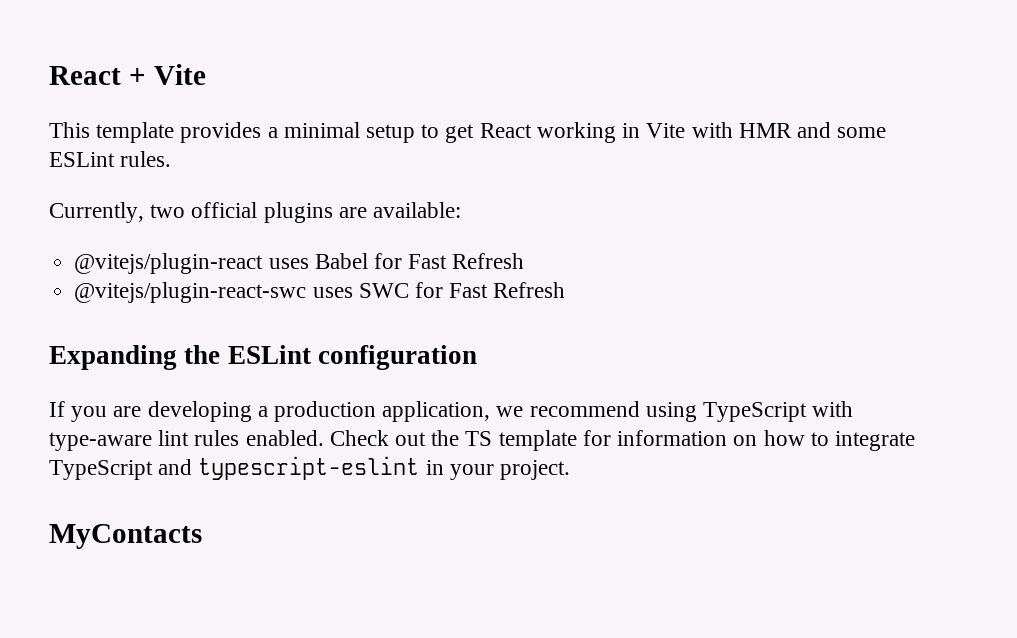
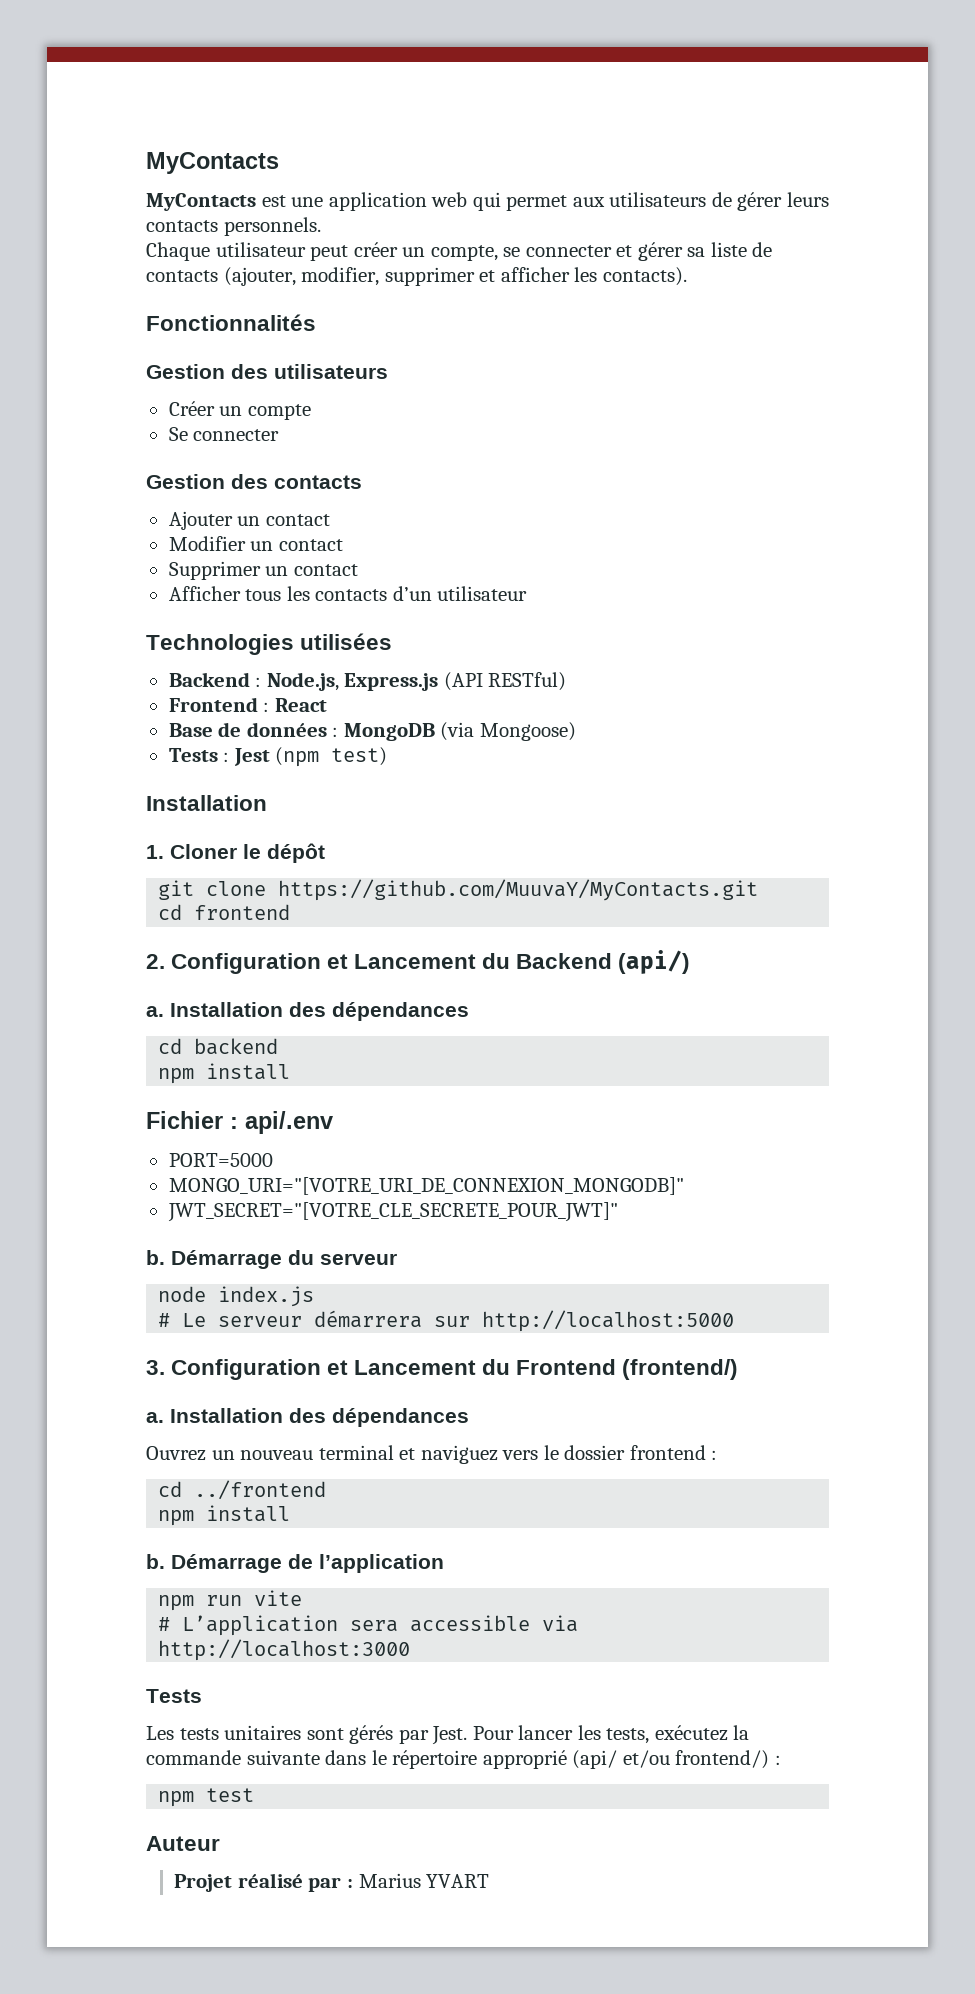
[49,64,206,85] [49,122,887,143] [49,151,172,167] [49,202,462,223] [74,253,525,274] [74,282,566,303] [49,345,477,370] [49,401,854,422] [49,430,915,451] [49,456,571,480] [49,524,202,549] React + Vite // This template provides a minimal setup to get React working in Vite with HMR and some ESLint rules. // Currently, two official plugins are available: // @vitejs/plugin-react uses Babel for Fast Refresh // @vitejs/plugin-react-swc uses SWC for Fast Refresh // Expanding the ESLint configuration // If you are developing a production application, we recommend using TypeScript with type-aware lint rules enabled. Check out the TS template for information on how to integrate TypeScript and typescript-eslint in your project. // MyContacts -> [146,152,279,174] [146,192,829,211] [146,217,321,236] [146,242,773,261] [146,267,687,286] [146,314,316,331] [146,364,388,379] [168,401,311,420] [168,427,280,441] [146,474,362,489] [168,511,330,530] [168,536,343,551] [168,561,358,580] [168,586,528,601] [146,633,393,655] [168,672,567,691] [168,697,327,712] [168,722,576,741] [168,747,388,767] [146,795,267,811] [146,843,325,863] [158,879,759,901] [158,904,291,920] [146,950,691,974] [146,1002,469,1021] [158,1038,279,1055] [158,1063,291,1084] [146,1111,333,1134] [168,1153,273,1167] [168,1177,684,1195] [167,1202,618,1222] [146,1250,397,1269] [158,1286,315,1307] [158,1310,735,1332] [146,1359,739,1380] [146,1408,469,1427] [146,1445,718,1464] [158,1480,327,1500] [158,1505,291,1526] [146,1554,444,1573] [158,1590,303,1611] [158,1615,579,1636] [158,1639,411,1661] [146,1689,202,1703] [146,1725,750,1745] [146,1750,781,1769] [158,1788,255,1807] [146,1836,220,1851] [174,1873,490,1892] MyContacts // MyContacts est une application web qui permet aux utilisateurs de gérer leurs contacts personnels. // Chaque utilisateur peut créer un compte, se connecter et gérer sa liste de contacts (ajouter, modifier, supprimer et afficher les contacts). // Fonctionnalités // Gestion des utilisateurs // Créer un compte // Se connecter // Gestion des contacts // Ajouter un contact // Modifier un contact // Supprimer un contact // Afficher tous les contacts d’un utilisateur // Technologies utilisées // Backend : Node.js, Express.js (API RESTful) // Frontend : React // Base de données : MongoDB (via Mongoose) // Tests : Jest (npm test) // Installation // 1. Cloner le dépôt // git clone https://github.com/MuuvaY/MyContacts.git // cd frontend // 2. Configuration et Lancement du Backend (api/) // a. Installation des dépendances // cd backend // npm install // Fichier : api/.env // PORT=5000 // MONGO_URI="[VOTRE_URI_DE_CONNEXION_MONGODB]" // JWT_SECRET="[VOTRE_CLE_SECRETE_POUR_JWT]" // b. Démarrage du serveur // node index.js // # Le serveur démarrera sur http://localhost:5000 // 3. Configuration et Lancement du Frontend (frontend/) // a. Installation des dépendances // Ouvrez un nouveau terminal et naviguez vers le dossier frontend : // cd ../frontend // npm install // b. Démarrage de l’application // npm run vite // # L’application sera accessible via http://localhost:3000 // Tests // Les tests unitaires sont gérés par Jest. Pour lancer les tests, exécutez la commande suivante dans le répertoire approprié (api/ et/ou frontend/) : // npm test // Auteur // Projet réalisé par : Marius YVART

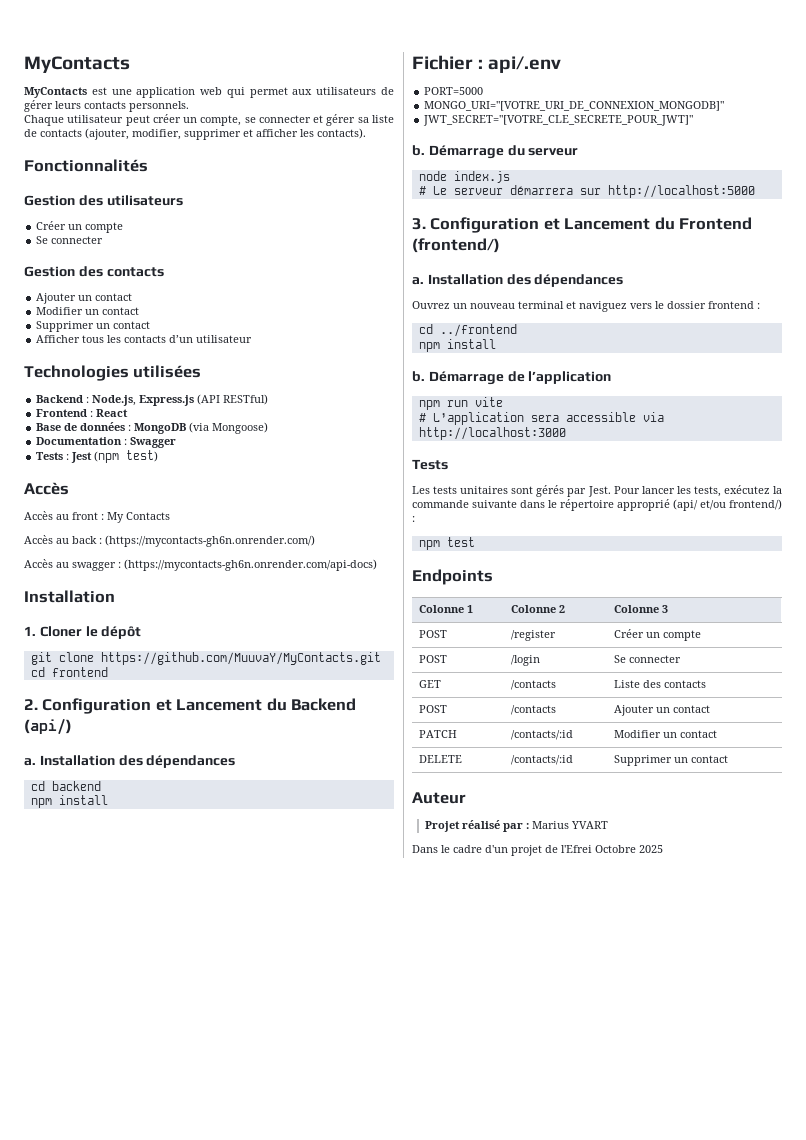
(576, 731) none -> [36,437,177,448] // Documentation : Swagger
(388, 756) none -> [24,482,69,495] [24,511,170,523] [24,535,315,547] [24,559,377,571] // Accès // Accès au front : My Contacts // Accès au back : (https://mycontacts-gh6n.onrender.com/) // Accès au swagger : (https://mycontacts-gh6n.onrender.com/api-docs)
(255, 1795) none -> [412,569,493,585] [418,605,473,613] [510,605,565,613] [613,605,668,613] [418,630,447,638] [510,630,556,641] [613,629,701,641] [418,655,447,663] [510,655,540,666] [613,655,681,663] [418,680,441,688] [510,680,556,690] [613,680,706,688] [418,705,447,713] [510,705,556,715] [613,705,710,716] [418,730,457,738] [510,730,573,740] [613,730,717,738] [418,755,462,763] [510,755,573,765] [613,755,728,766] // Endpoints // Colonne 1 | Colonne 2 | Colonne 3 // POST | /register | Créer un compte // POST | /login | Se connecter // GET | /contacts | Liste des contacts // POST | /contacts | Ajouter un contact // PATCH | /contacts/:id | Modifier un contact // DELETE | /contacts/:id | Supprimer un contact
(490, 1881) none -> [412,845,663,856] // Dans le cadre d'un projet de l'Efrei Octobre 2025

